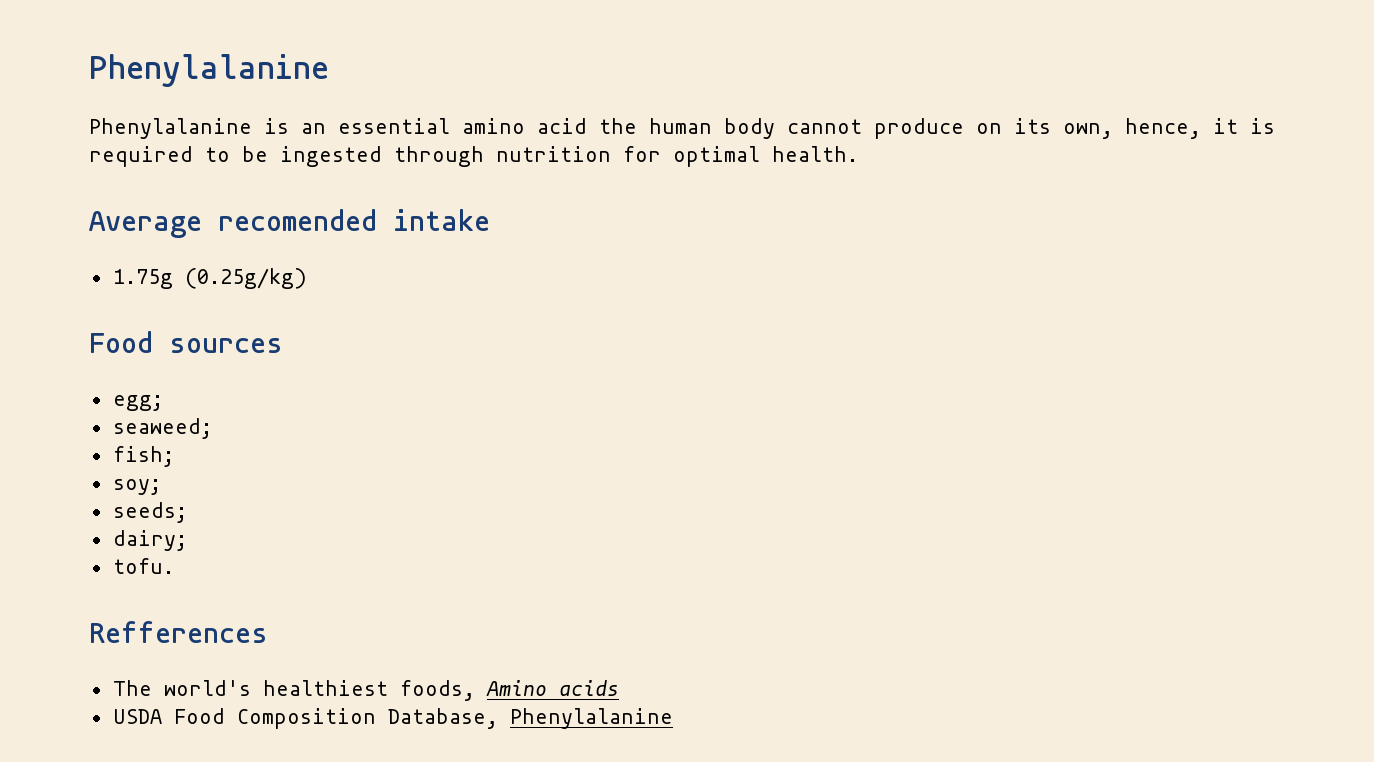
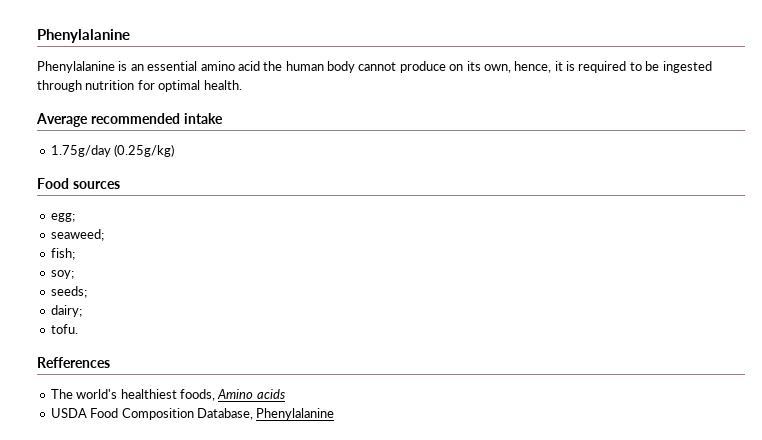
[218,209,377,231] recomended -> [90,113,180,124] recommended
[112,269,173,289] 1.75g -> [50,145,111,157] 1.75g/day

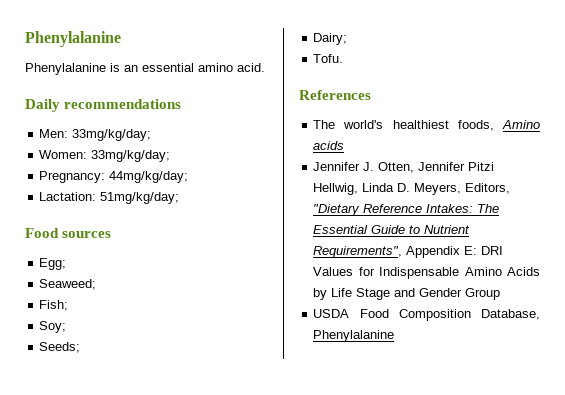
[237,61,712,73] [37,80,242,92] [36,113,223,127] [50,144,175,157] [37,178,120,189] [50,213,75,222] [50,229,104,241] [50,248,75,260] [50,270,74,279] [50,286,87,298] [50,305,82,317] [50,324,78,334] [37,357,110,368] acid the human body cannot produce on its own, hence, it is required to be ingested through nutrition for optimal health. // Average recommended intake // 1.75g/day (0.25g/kg) // Food sources // egg; // seaweed; // fish; // soy; // seeds; // dairy; // tofu. // Refferences -> [237,63,265,72] [25,99,182,112] [39,129,152,141] [39,150,171,162] [39,171,189,183] [39,192,180,204] [25,228,112,238] [39,258,67,270] [39,279,97,290] [39,300,69,311] [39,321,67,333] [39,342,81,353] [313,33,348,45] [313,54,344,63] [299,90,371,100] acid. // Daily recommendations // Men: 33mg/kg/day; // Women: 33mg/kg/day; // Pregnancy: 44mg/kg/day; // Lactation: 51mg/kg/day; // Food sources // Egg; // Seaweed; // Fish; // Soy; // Seeds; // Dairy; // Tofu. // References
(285, 394) none -> [313,162,495,173] [313,183,511,195] [313,204,500,216] [313,225,471,234] [313,246,504,258] [313,267,540,279] [313,288,501,300] // Jennifer J. Otten, Jennifer Pitzi Hellwig, Linda D. Meyers, Editors, "Dietary Reference Intakes: The Essential Guide to Nutrient Requirements", Appendix E: DRI Values for Indispensable Amino Acids by Life Stage and Gender Group

